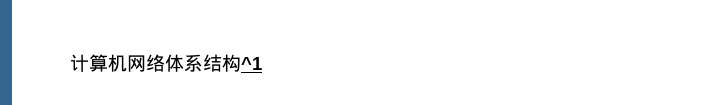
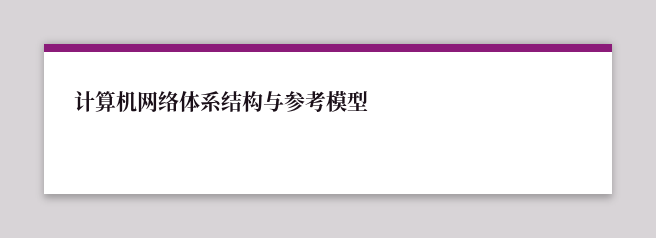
[241,57,262,70] ^1 -> [263,91,368,112] 与参考模型

